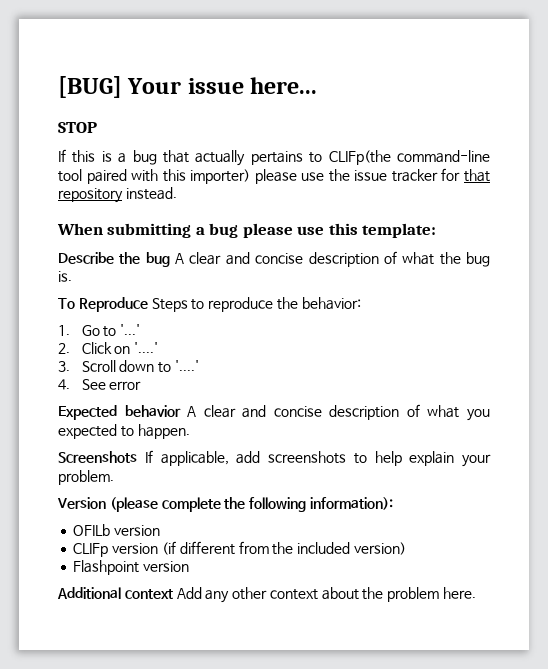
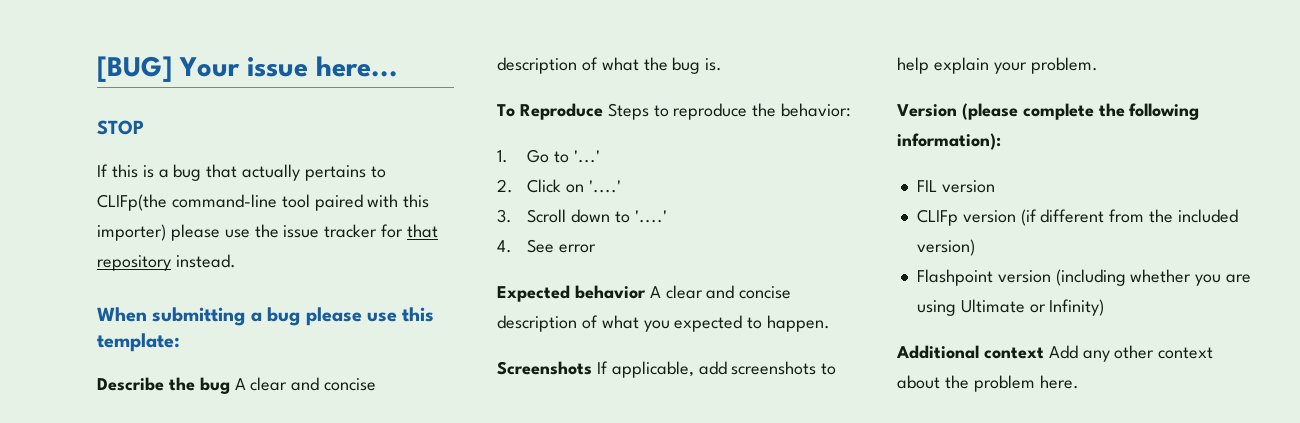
[73,524,111,536] OFILb -> [916,180,937,192] FIL
(190, 566) none -> [1055,269,1252,286] [916,299,1105,316] (including whether you are using Ultimate or Infinity)

